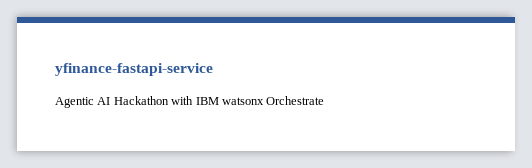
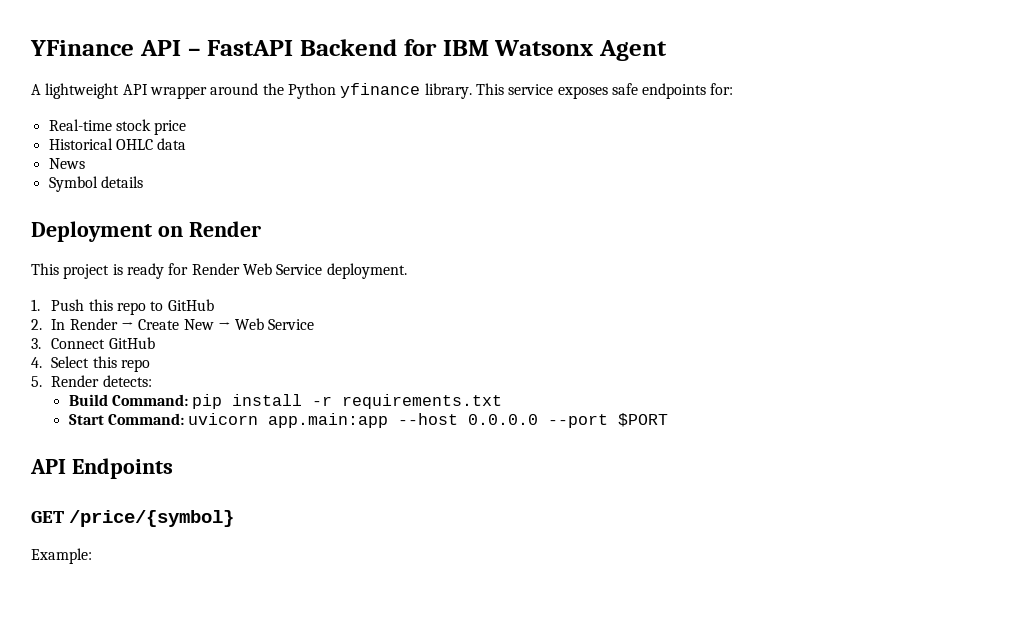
[55,63,213,76] [55,96,325,108] yfinance-fastapi-service // Agentic AI Hackathon with IBM watsonx Orchestrate -> [30,39,667,61] [31,83,734,99] [48,119,187,135] [48,138,187,150] [48,158,85,169] [48,176,143,192] [31,221,261,242] [31,263,407,279] [31,299,214,315] [31,318,315,330] [31,337,155,349] [31,356,150,372] [31,375,152,387] [68,394,503,409] [68,413,669,428] [30,458,173,479] [31,510,234,527] [31,548,92,564] YFinance API – FastAPI Backend for IBM Watsonx Agent // A lightweight API wrapper around the Python yfinance library. This service exposes safe endpoints for: // Real-time stock price // Historical OHLC data // News // Symbol details // Deployment on Render // This project is ready for Render Web Service deployment. // 1. Push this repo to GitHub // 2. In Render → Create New → Web Service // 3. Connect GitHub // 4. Select this repo // 5. Render detects: // Build Command: pip install -r requirements.txt // Start Command: uvicorn app.main:app --host 0.0.0.0 --port $PORT // API Endpoints // GET /price/{symbol} // Example:

